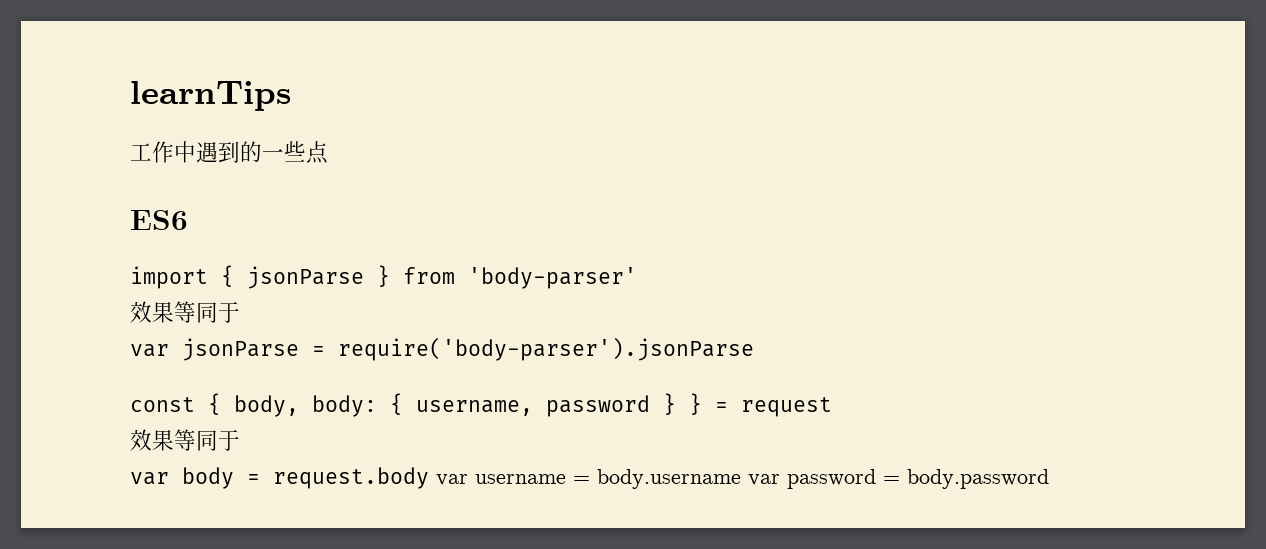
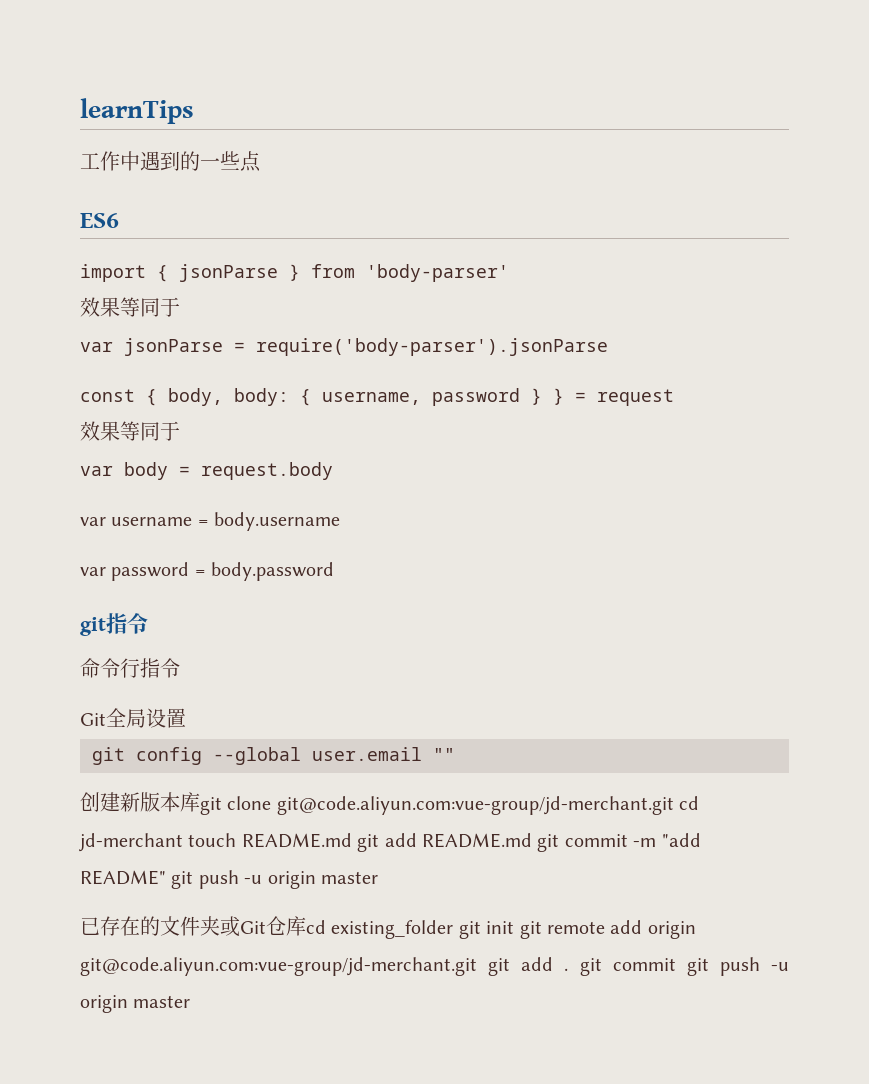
(429, 478) none -> (333, 471) //
(741, 479) none -> (341, 521) //
(1049, 479) none -> [80,613,148,636] [80,658,180,678] [80,708,186,728] [92,747,455,765] [80,792,700,815] [79,833,701,852] [80,870,378,889] [80,916,696,939] [80,957,789,976] [80,995,191,1013] // git指令 // 命令行指令 // Git全局设置 // git config --global user.email "" // 创建新版本库git clone git@code.aliyun.com:vue-group/jd-merchant.git cd jd-merchant touch README.md git add README.md git commit -m "add README" git push -u origin master // 已存在的文件夹或Git仓库cd existing_folder git init git remote add origin git@code.aliyun.com:vue-group/jd-merchant.git git add . git commit git push -u origin master

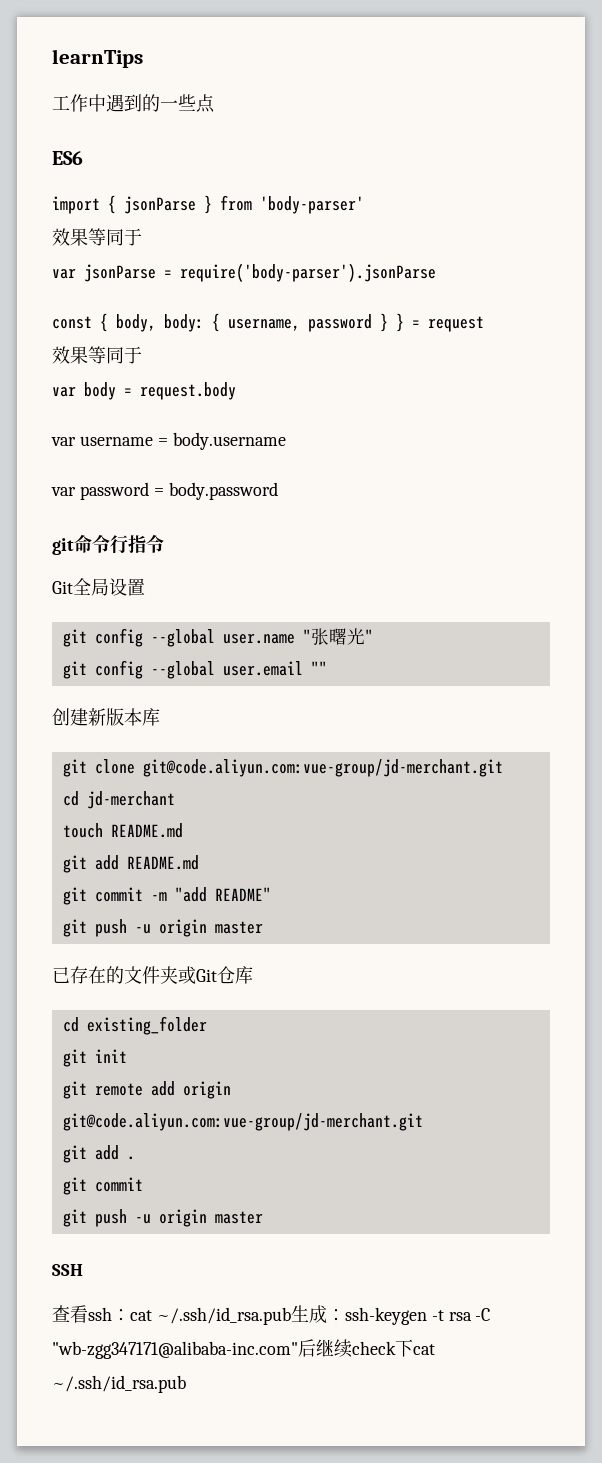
[106,613,148,634] 指令 // -> (74, 546) none
(186, 718) none -> [62,628,373,647] // git config --global user.name "张曙光"
(200, 802) none -> (160, 717) //
(674, 805) none -> (503, 768) //
(183, 842) none -> (175, 800) //
(352, 840) none -> (183, 830) //
(532, 840) none -> (199, 862) //
(166, 877) none -> (271, 894) //
(306, 926) none -> (253, 975) //
(454, 929) none -> (207, 1025) //
(515, 927) none -> (127, 1056) //
(477, 966) none -> (423, 1122) //
[579,957,789,976] [80,995,191,1013] git commit git push -u origin master -> [62,1177,143,1195] [62,1209,263,1227] [52,1264,83,1276] [52,1305,491,1325] [52,1339,435,1359] [52,1375,186,1393] // git commit // git push -u origin master // SSH // 查看ssh：cat ~/.ssh/id_rsa.pub生成：ssh-keygen -t rsa -C "wb-zgg347171@alibaba-inc.com"后继续check下cat ~/.ssh/id_rsa.pub

